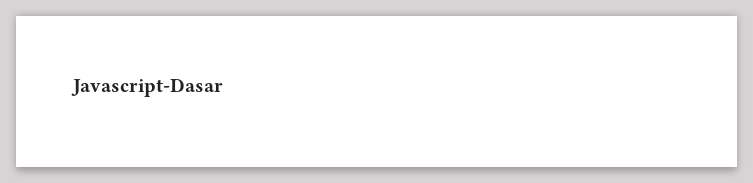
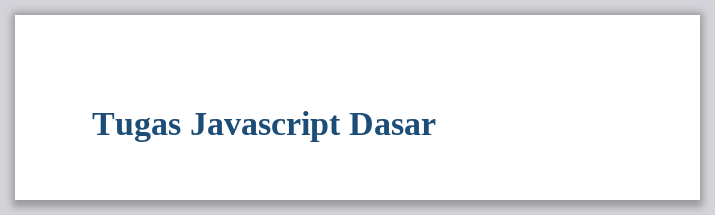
[71,78,223,97] Javascript-Dasar -> [92,111,437,142] Tugas Javascript Dasar

